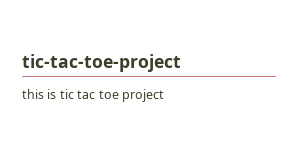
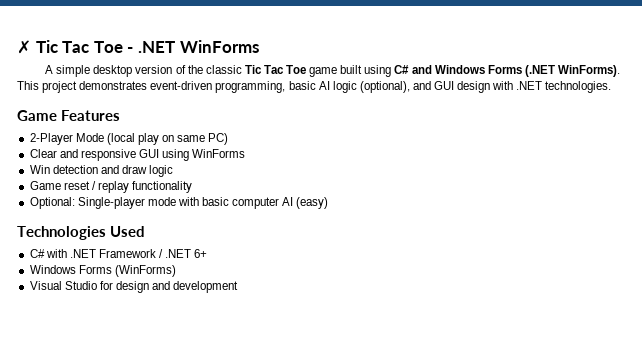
[22,54,181,72] [22,89,164,102] tic-tac-toe-project // this is tic tac toe project -> [17,40,259,54] [45,65,620,77] [17,81,612,93] [17,110,121,121] [29,133,229,145] [29,149,246,161] [29,165,174,177] [29,181,193,193] [29,197,329,209] [17,226,146,240] [29,249,208,258] [29,265,176,277] [29,281,239,293] ✗ Tic Tac Toe - .NET WinForms // A simple desktop version of the classic Tic Tac Toe game built using C# and Windows Forms (.NET WinForms). This project demonstrates event-driven programming, basic AI logic (optional), and GUI design with .NET technologies. // Game Features // 2-Player Mode (local play on same PC) // Clear and responsive GUI using WinForms // Win detection and draw logic // Game reset / replay functionality // Optional: Single-player mode with basic computer AI (easy) // Technologies Used // C# with .NET Framework / .NET 6+ // Windows Forms (WinForms) // Visual Studio for design and development

